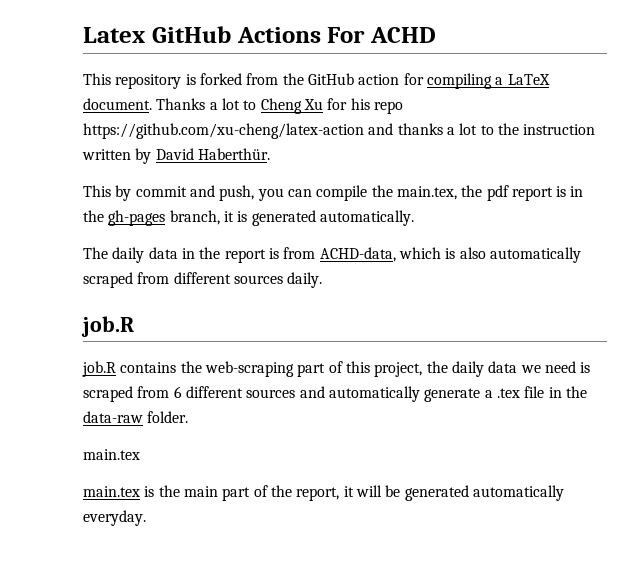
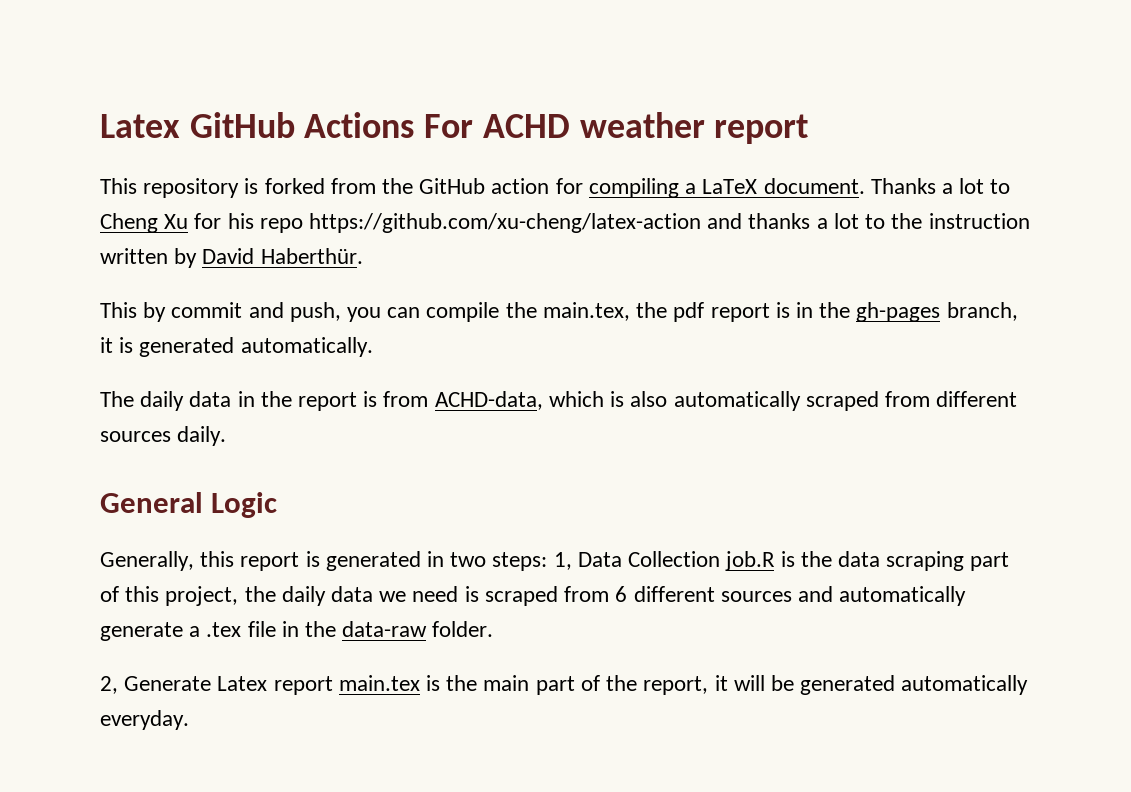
(436, 35) none -> [579,112,809,144] weather report
[81,316,134,337] [82,361,294,377] job.R // job.R contains the web-scraping -> [100,492,278,518] [100,551,965,571] General Logic // Generally, this report is generated in two steps: 1, Data Collection job.R is the data scraping
[83,449,140,460] main.tex // -> [100,676,333,695] 2, Generate Latex report

